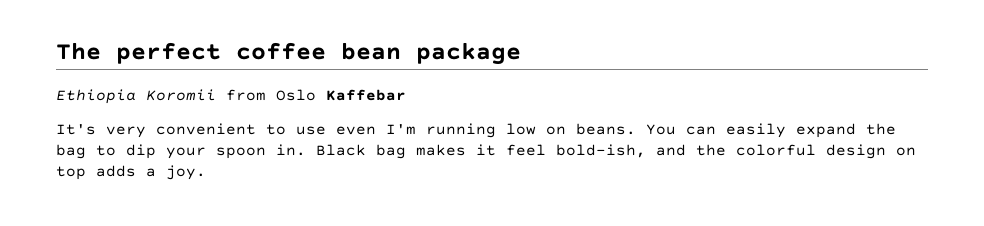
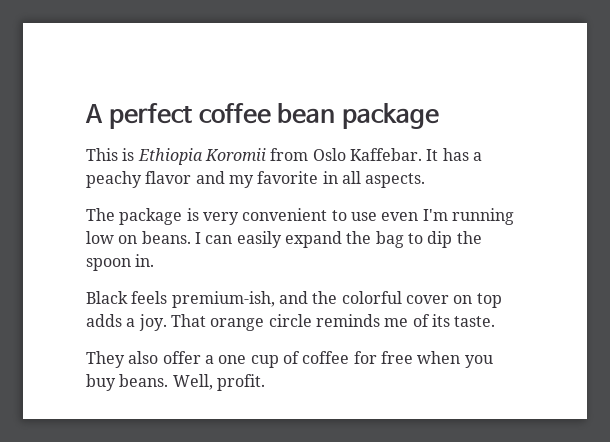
[56,42,101,60] The -> [85,104,103,123] A
(521, 53) none -> [86,148,135,161] This is
[326,89,406,101] [56,124,96,135] Kaffebar // It's -> [349,148,482,161] [86,171,426,188] [86,208,199,225] Kaffebar. It has a peachy flavor and my favorite in all aspects. // The package is
[646,124,676,135] You -> [194,232,201,244] I
[166,147,206,159] your -> [456,231,482,244] the
[316,144,646,159] Black bag makes it feel bold-ish, -> [86,291,275,308] // Black feels premium-ish,
[826,144,886,159] design -> [405,295,449,304] cover
(206, 172) none -> [170,314,496,331] [86,351,493,368] [86,374,265,391] That orange circle reminds me of its taste. // They also offer a one cup of coffee for free when you buy beans. Well, profit.

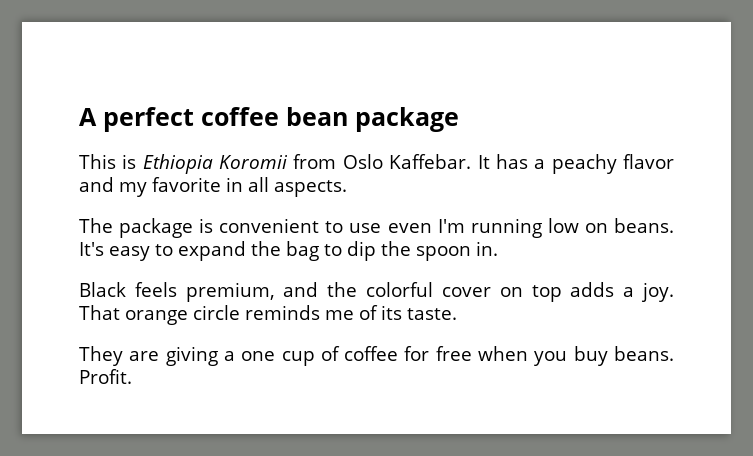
[202,212,239,225] very -> (214, 225) none
[194,231,282,248] I can easily -> [79,242,173,261] It's easy to
[171,291,275,308] premium-ish, -> [185,282,275,302] premium,
[128,351,201,364] also offer -> [129,346,218,366] are giving
[172,374,265,391] Well, profit. -> [79,369,132,384] Profit.

